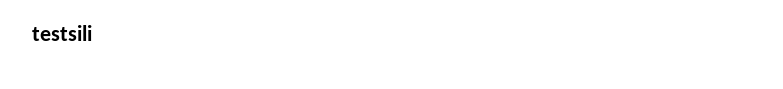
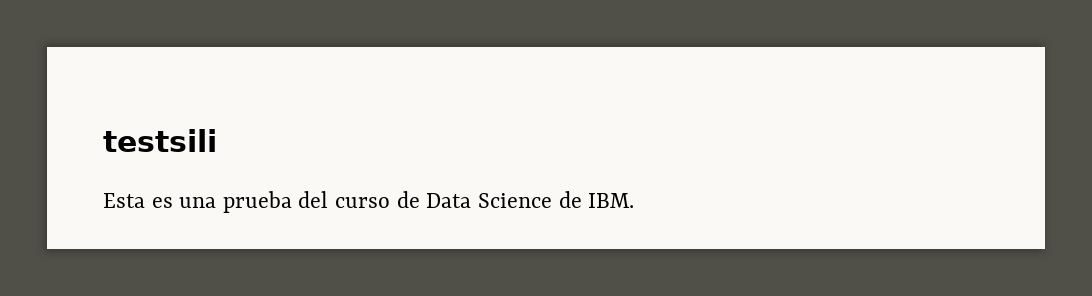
(92, 33) none -> [103,191,635,213] // Esta es una prueba del curso de Data Science de IBM.

